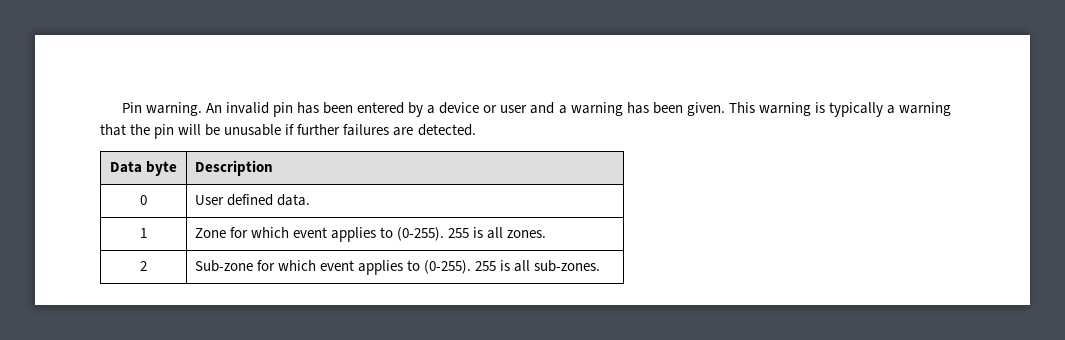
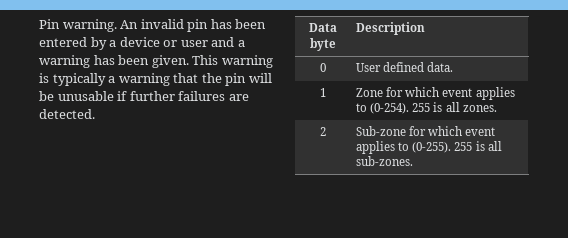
[397,227,445,241] (0-255). -> [370,103,410,114] (0-254).

